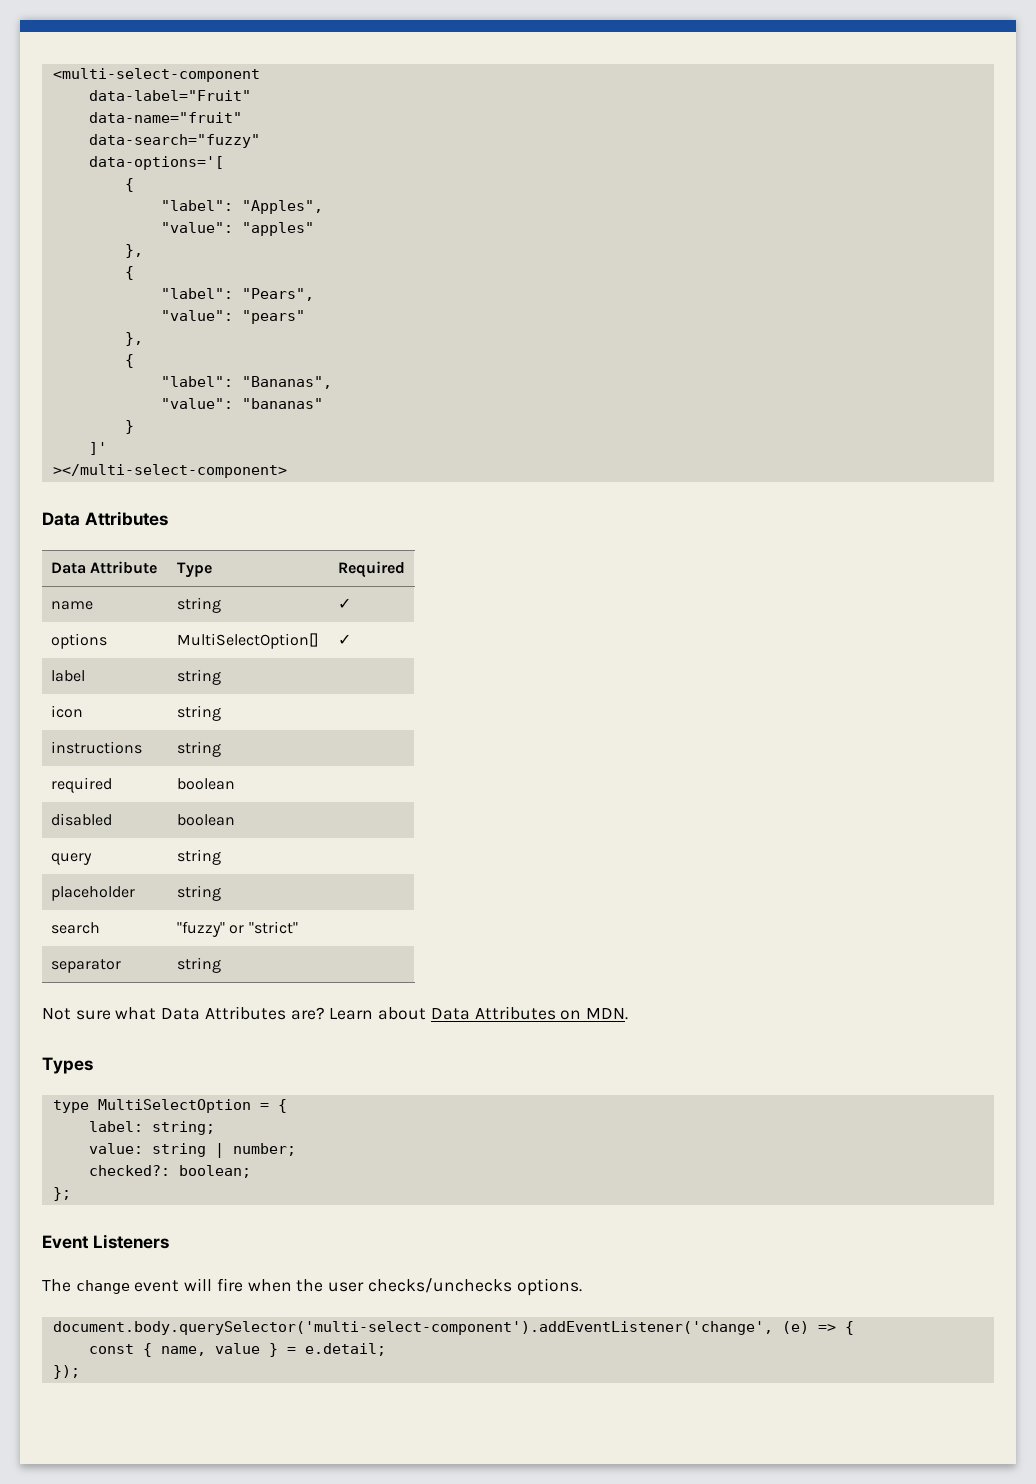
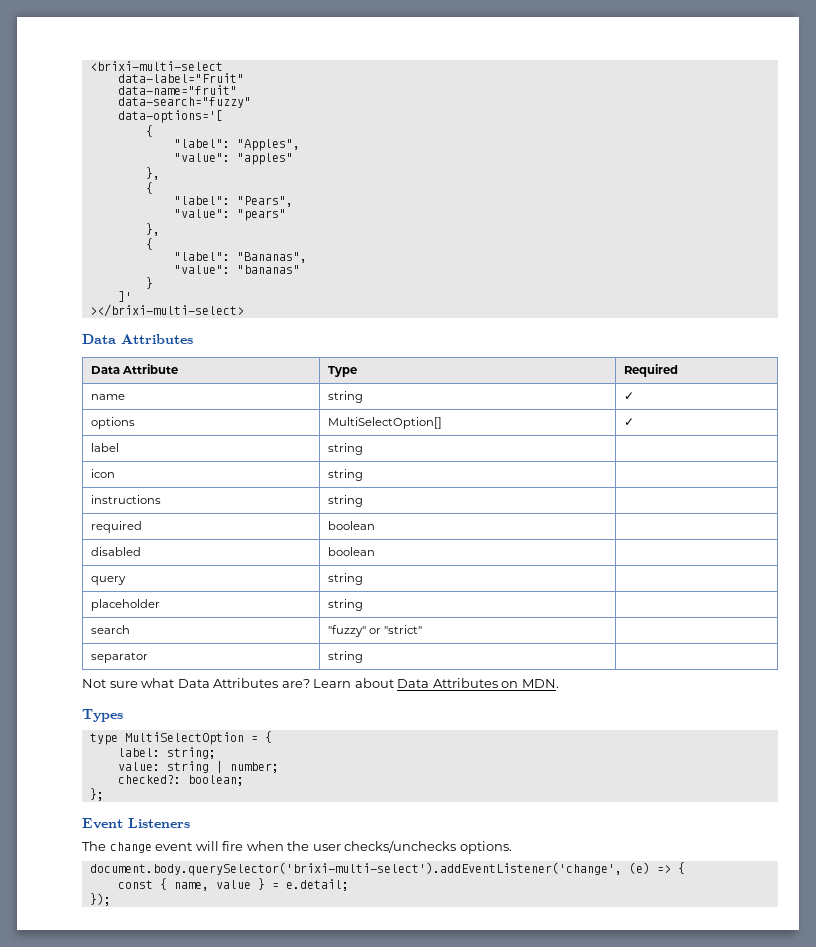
[52,68,260,82] <multi-select-component -> [89,61,223,71] <brixi-multi-select
[52,464,287,478] ></multi-select-component> -> [89,304,244,317] ></brixi-multi-select>
[52,1321,773,1335] document.body.querySelector('multi-select-component').addEventListener('change', -> [89,862,622,876] document.body.querySelector('brixi-multi-select').addEventListener('change',

